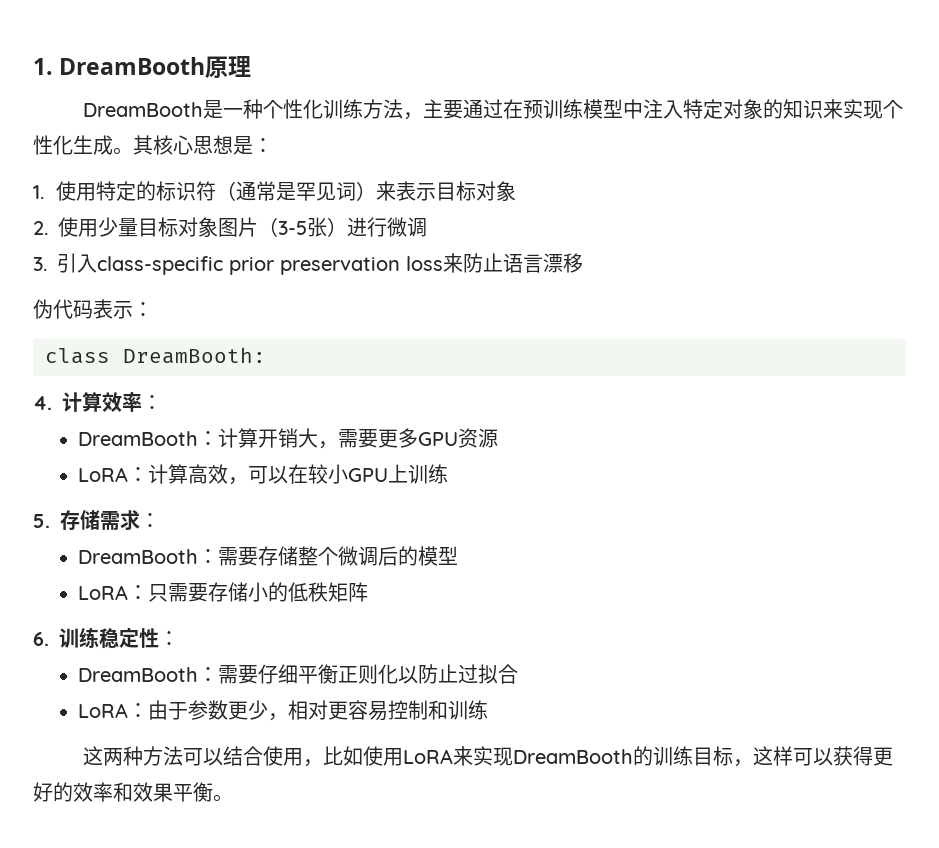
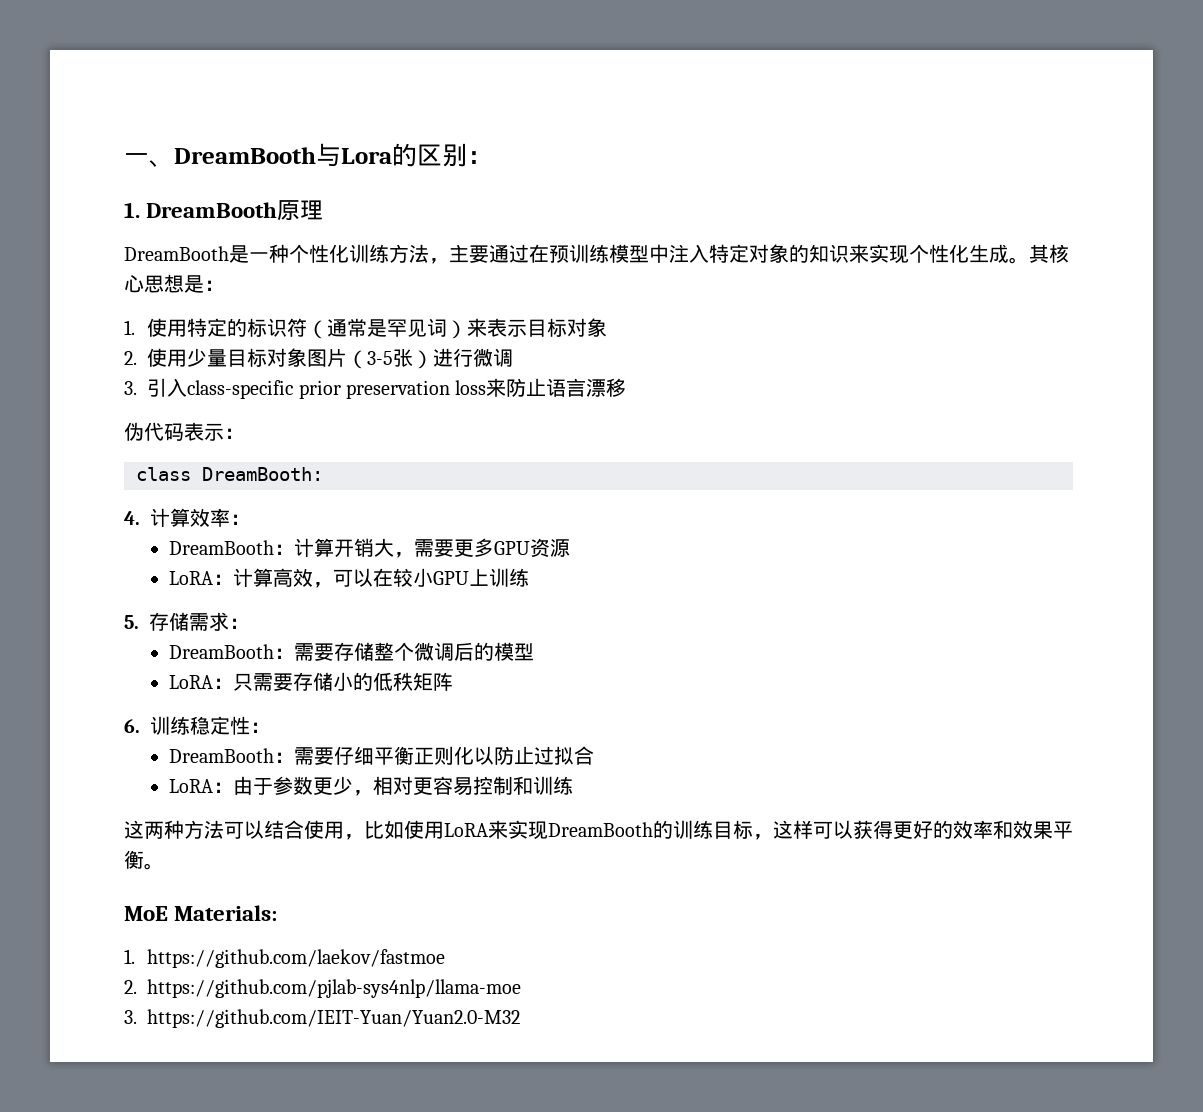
(33, 66) none -> [124,143,492,167] 一、DreamBooth与Lora的区别： //
(233, 798) none -> [124,905,278,921] [124,949,446,968] [124,979,522,998] [124,1009,521,1028] // MoE Materials: // 1. https://github.com/laekov/fastmoe // 2. https://github.com/pjlab-sys4nlp/llama-moe // 3. https://github.com/IEIT-Yuan/Yuan2.0-M32

